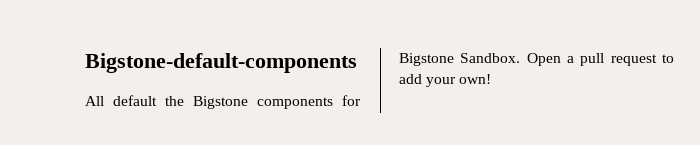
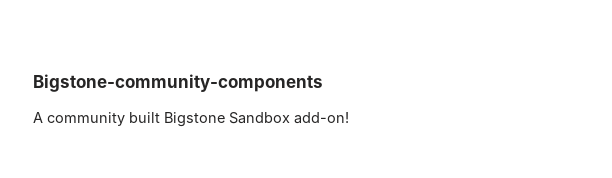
[85,53,357,73] [85,95,361,109] [399,53,674,66] [399,74,492,87] Bigstone-default-components // All default the Bigstone components for Bigstone Sandbox. Open a pull request to add your own! -> [33,74,323,92] [33,112,349,127] Bigstone-community-components // A community built Bigstone Sandbox add-on!

